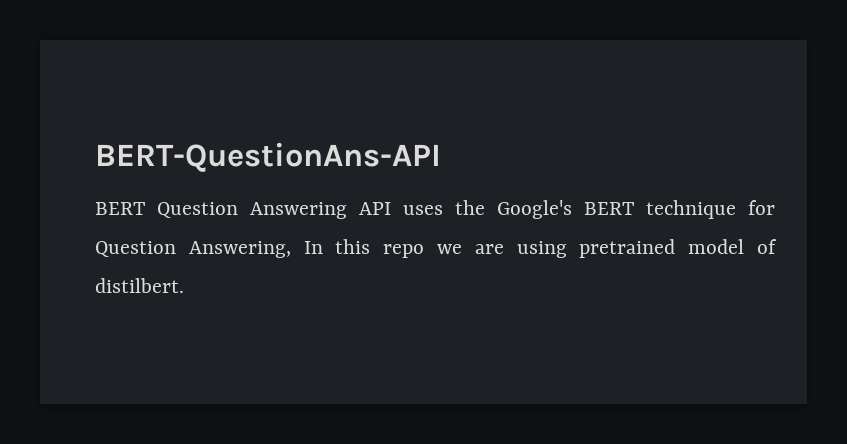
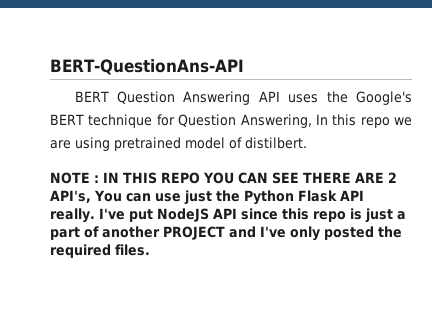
(184, 285) none -> [50,172,397,184] [50,190,364,205] [50,208,406,223] [50,226,402,241] [50,244,150,258] // NOTE : IN THIS REPO YOU CAN SEE THERE ARE 2 API's, You can use just the Python Flask API really. I've put NodeJS API since this repo is just a part of another PROJECT and I've only posted the required files.

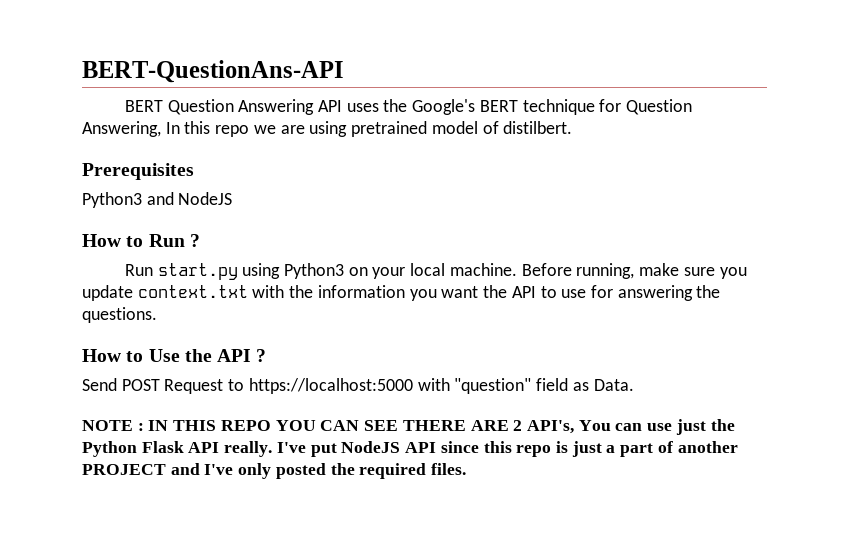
(307, 143) none -> [82,163,194,180] [82,192,233,208] [82,234,200,247] [124,263,747,280] [82,285,721,301] [82,307,157,323] [82,349,267,362] [82,378,634,394] // Prerequisites // Python3 and NodeJS // How to Run ? // Run start.py using Python3 on your local machine. Before running, make sure you update context.txt with the information you want the API to use for answering the questions. // How to Use the API ? // Send POST Request to https://localhost:5000 with "question" field as Data.

